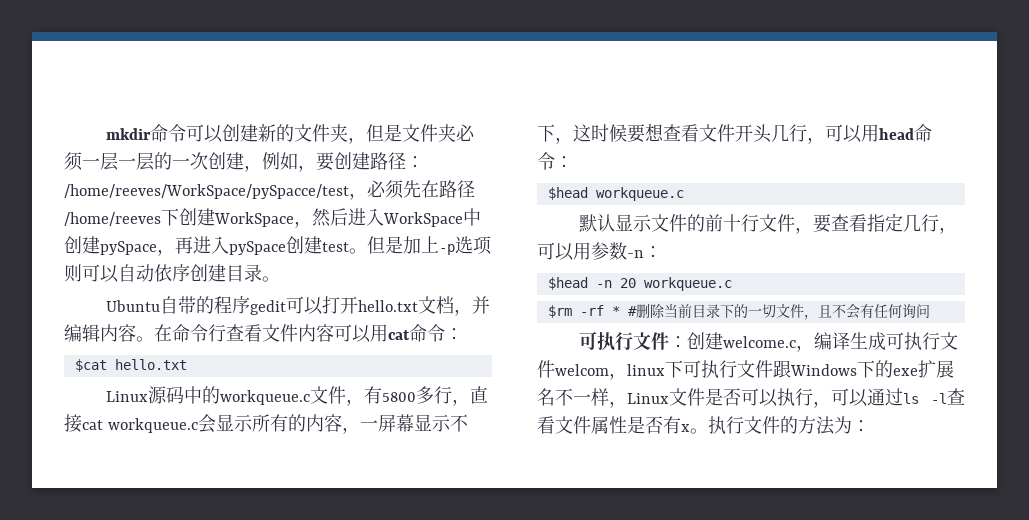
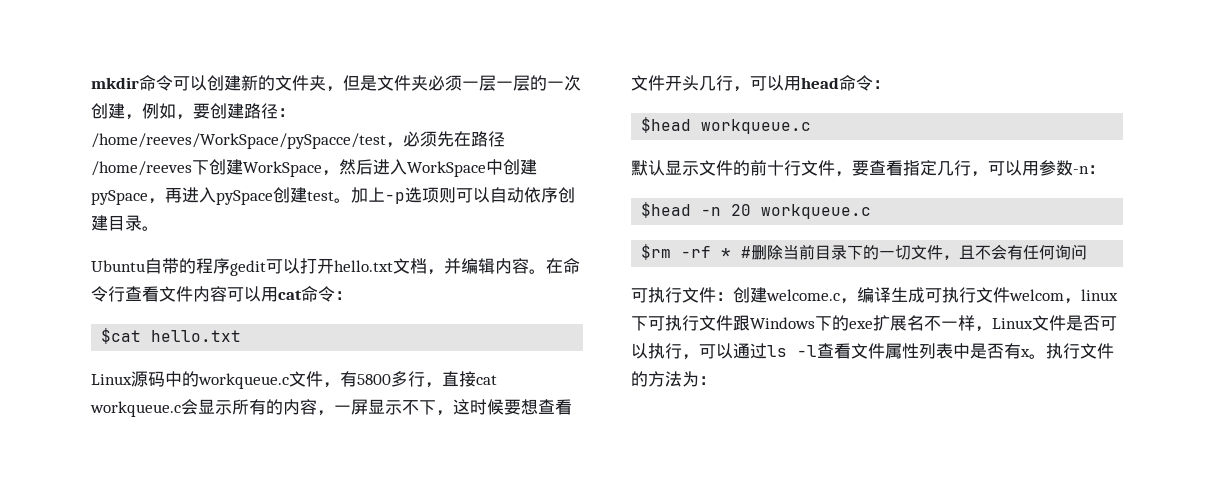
[367,236,403,254] 但是 -> (351, 200) none
[395,414,414,432] 幕 -> (368, 407) none
(627, 425) none -> [919,343,970,359] 列表中

